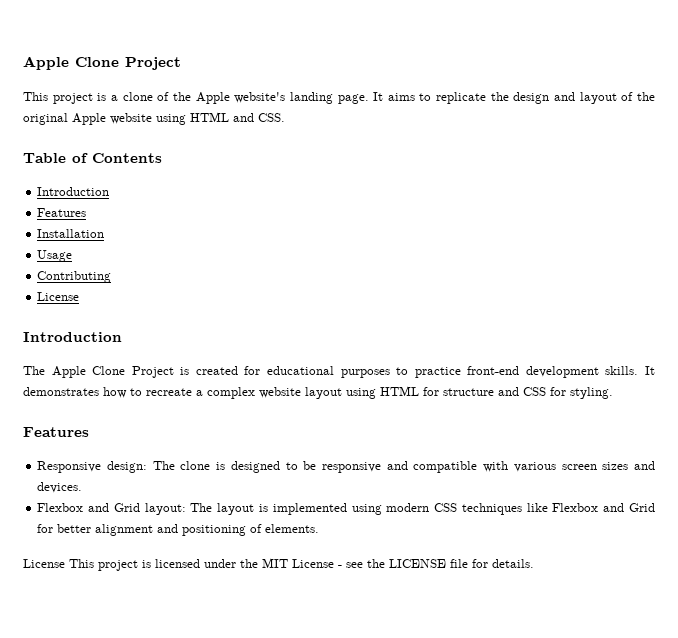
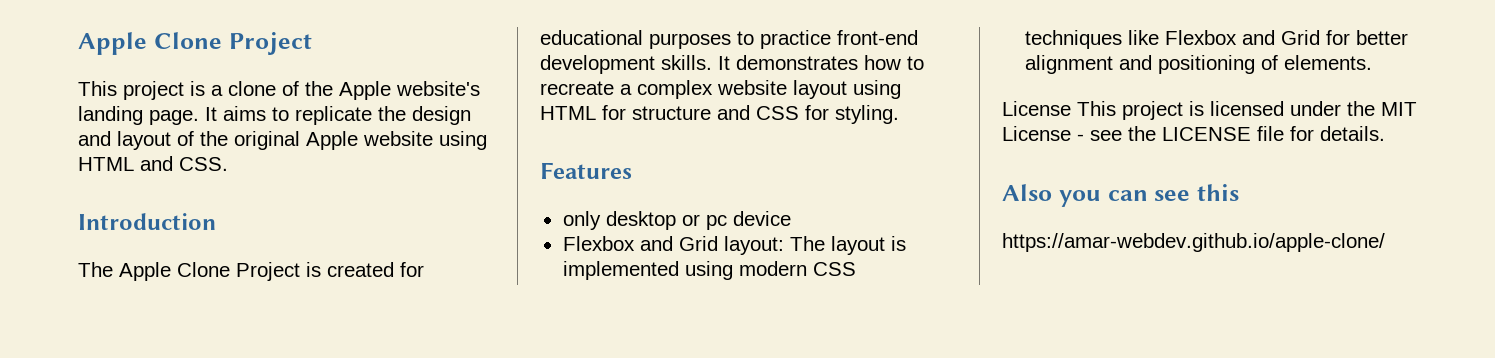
[23,153,162,163] [37,187,110,196] [37,208,87,217] [37,229,105,238] [37,250,73,262] [37,271,112,283] [37,292,80,301] // Table of Contents // Introduction // Features // Installation // Usage // Contributing // License -> (228, 164) none
[37,461,655,473] [37,482,83,493] Responsive design: The clone is designed to be responsive and compatible with various screen sizes and devices. -> [562,211,791,230] only desktop or pc device
(534, 563) none -> [1002,184,1239,207] [1002,233,1385,252] // Also you can see this // https://amar-webdev.github.io/apple-clone/

